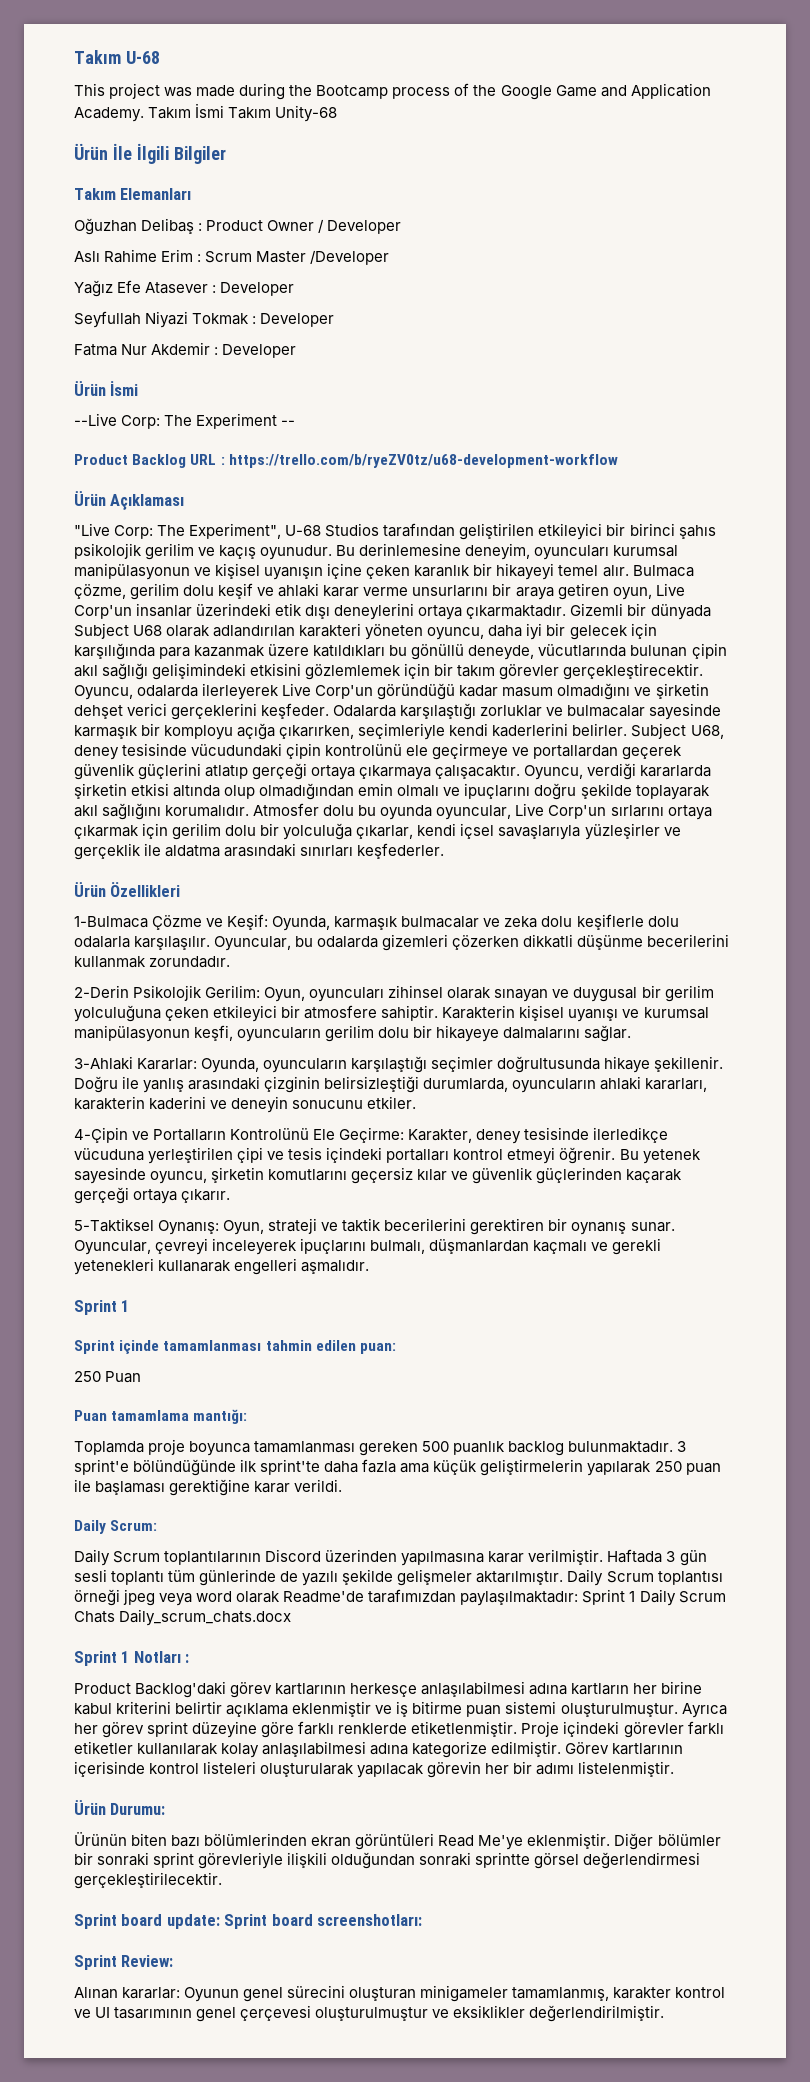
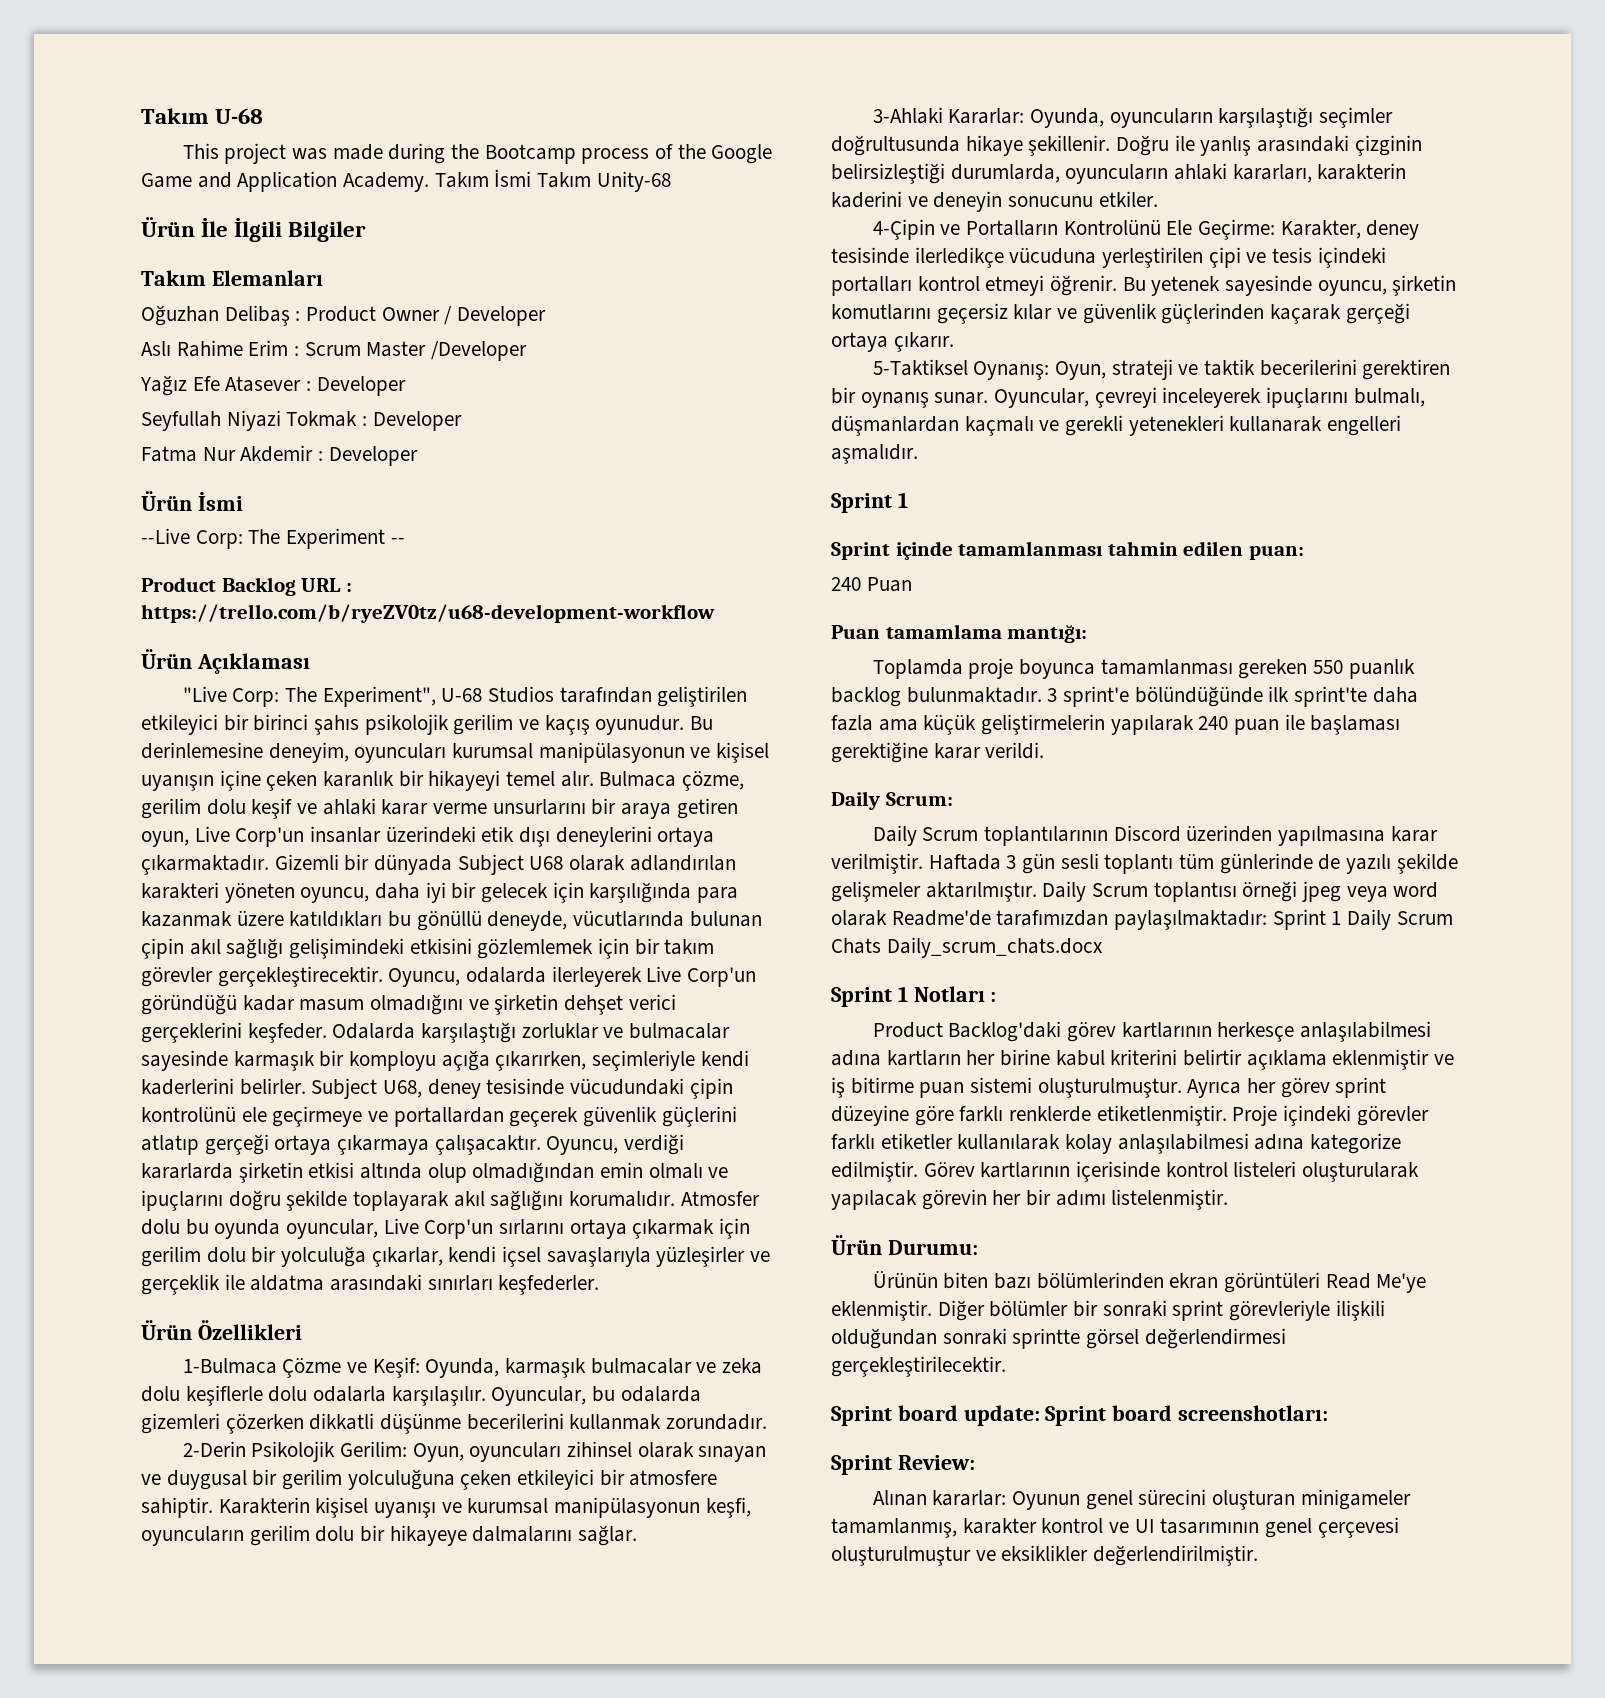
[74,1371,101,1382] 250 -> [831,577,861,591] 240
[422,1441,450,1452] 500 -> [1312,660,1343,674] 550
[654,1461,682,1472] 250 -> [1198,716,1229,730] 240

